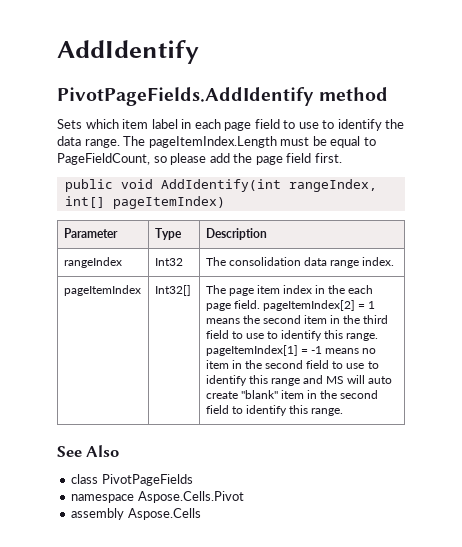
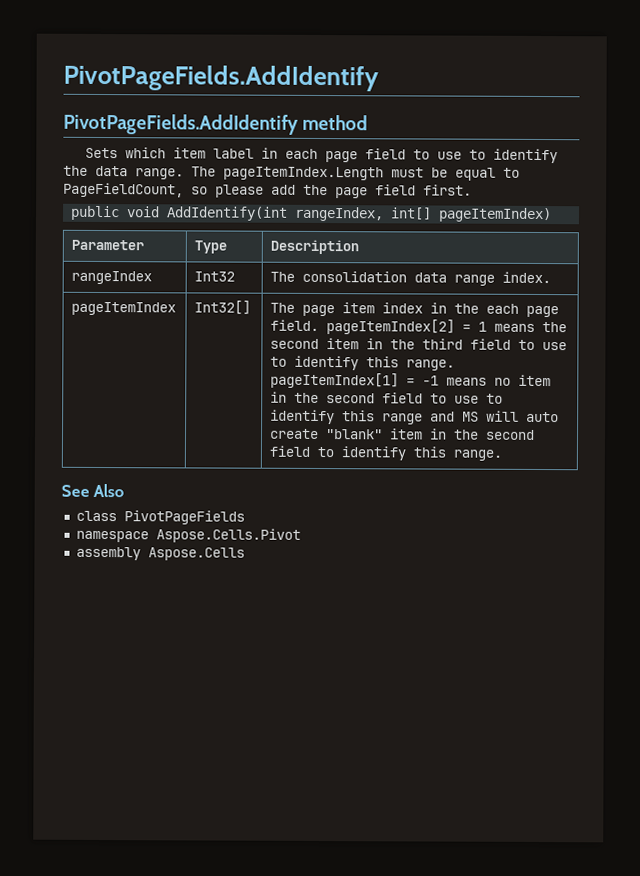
[57,40,199,64] AddIdentify -> [63,64,379,92] PivotPageFields.AddIdentify

